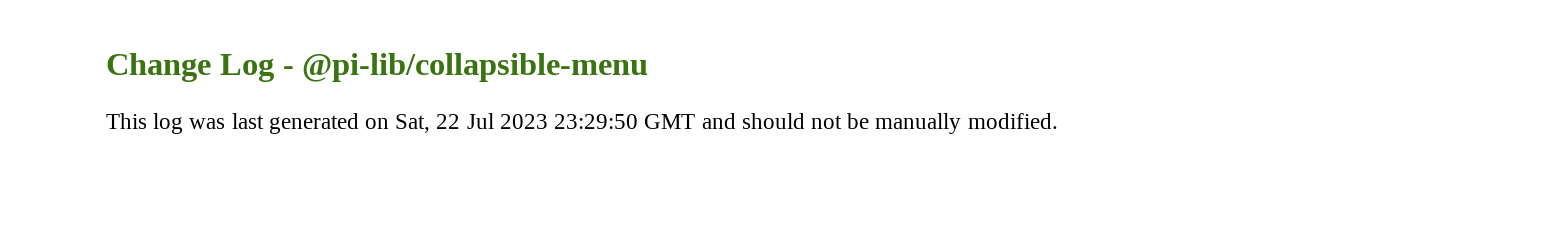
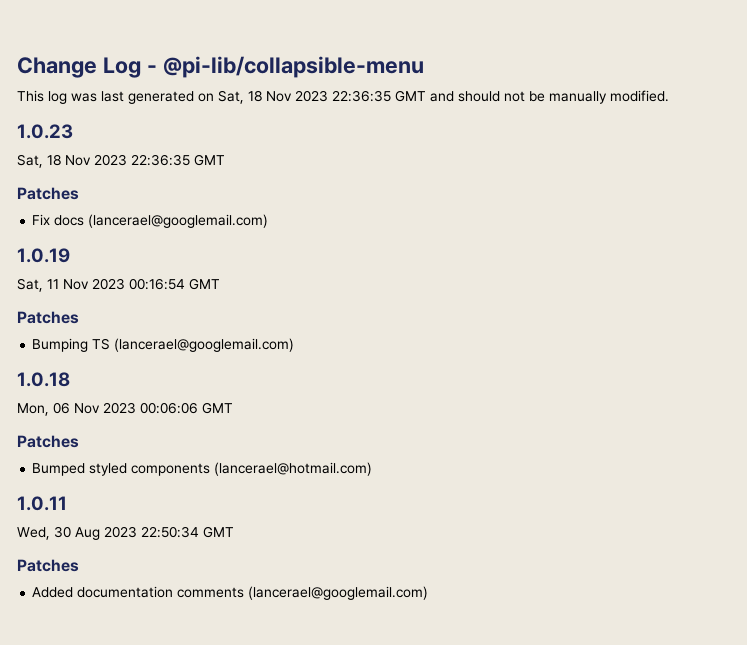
[436,113,639,129] 22 Jul 2023 23:29:50 -> [248,90,391,102] 18 Nov 2023 22:36:35
(1058, 121) none -> [17,124,73,139] [17,154,225,168] [17,187,79,200] [32,214,269,228] [17,248,70,263] [17,278,220,292] [17,311,79,324] [32,338,295,352] [17,372,70,387] [17,402,233,416] [17,435,79,448] [32,462,373,476] [17,496,67,511] [17,526,234,540] [17,559,79,572] [32,586,429,600] // 1.0.23 // Sat, 18 Nov 2023 22:36:35 GMT // Patches // Fix docs (lancerael@googlemail.com) // 1.0.19 // Sat, 11 Nov 2023 00:16:54 GMT // Patches // Bumping TS (lancerael@googlemail.com) // 1.0.18 // Mon, 06 Nov 2023 00:06:06 GMT // Patches // Bumped styled components (lancerael@hotmail.com) // 1.0.11 // Wed, 30 Aug 2023 22:50:34 GMT // Patches // Added documentation comments (lancerael@googlemail.com)

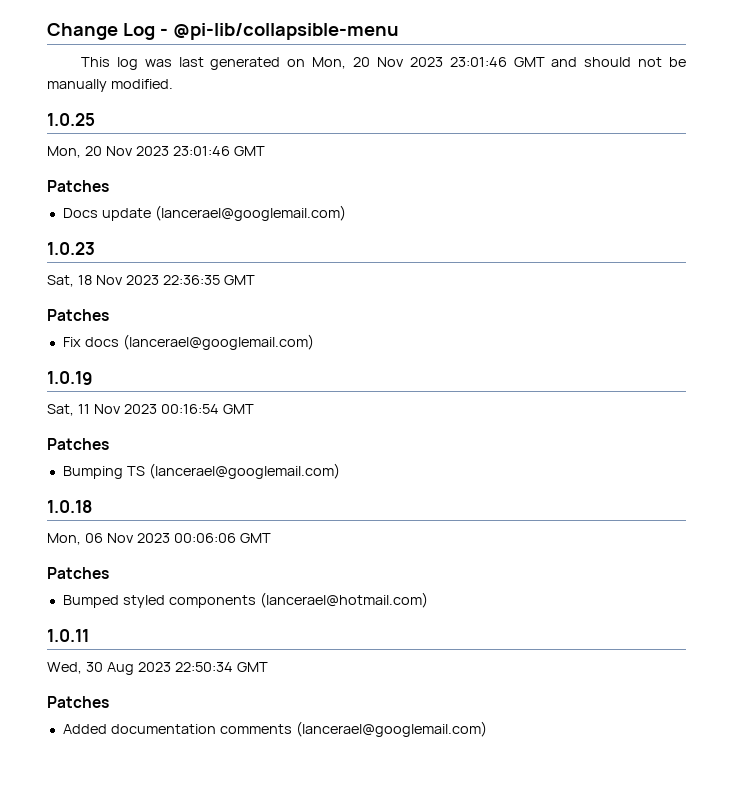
[218,90,391,104] Sat, 18 Nov 2023 22:36:35 -> [312,57,507,69] Mon, 20 Nov 2023 23:01:46
(669, 96) none -> [47,113,95,126] [47,146,265,158] [47,180,109,192] [62,205,346,221] // 1.0.25 // Mon, 20 Nov 2023 23:01:46 GMT // Patches // Docs update (lancerael@googlemail.com)

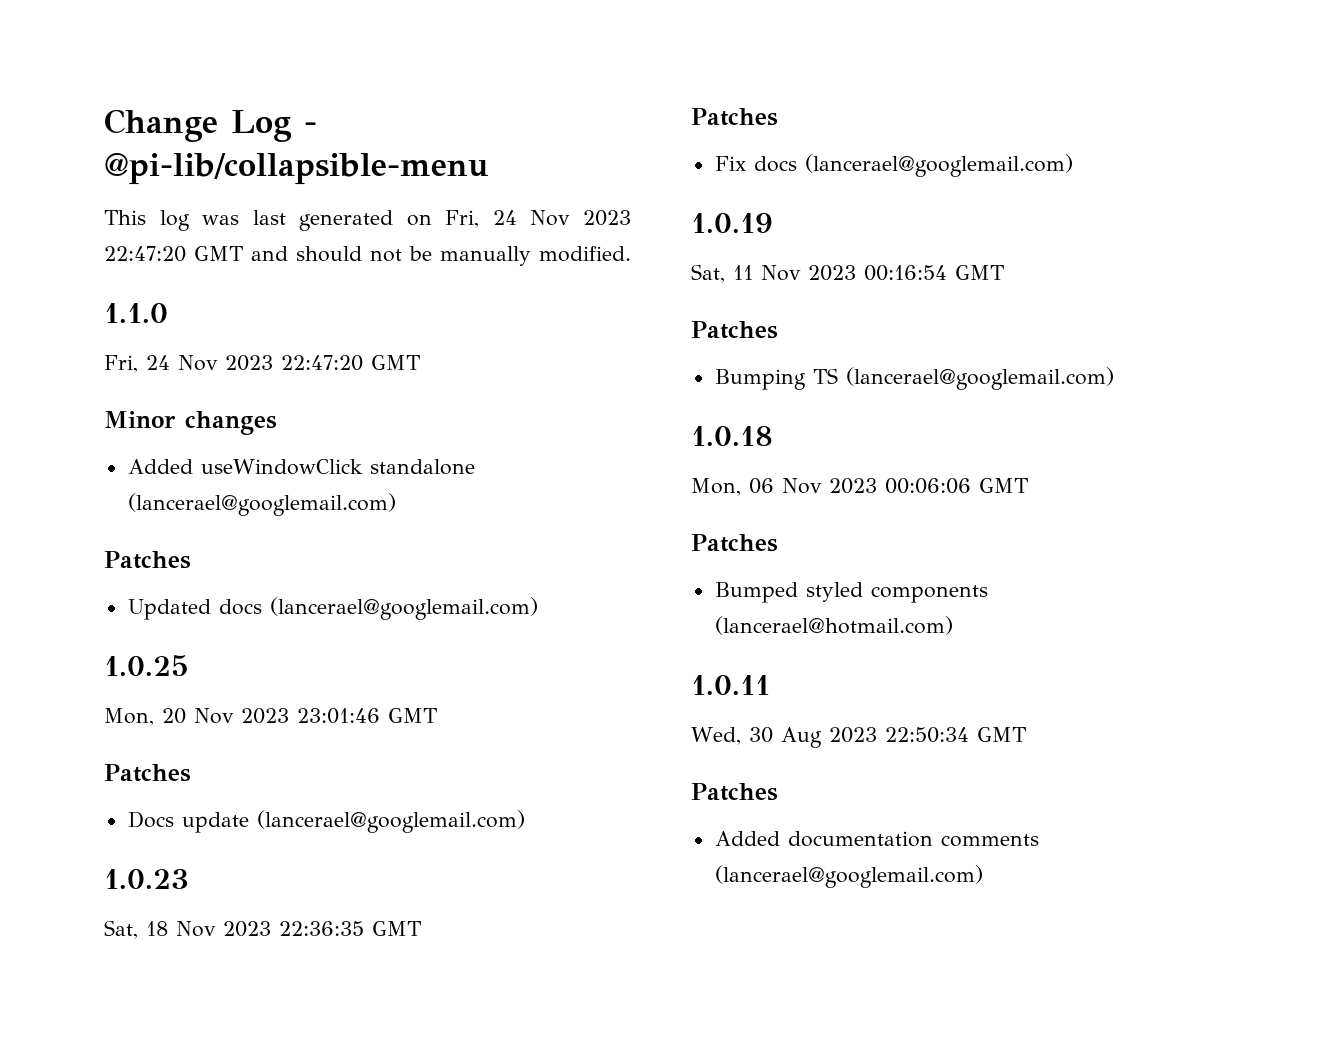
[312,57,507,69] Mon, 20 Nov 2023 23:01:46 -> [445,210,631,228] [104,246,186,262] Fri, 24 Nov 2023 22:47:20
(173, 84) none -> [104,303,168,323] [104,355,420,373] [104,411,277,435] [127,459,475,475] [127,493,396,516] [104,551,191,569] [127,597,538,620] // 1.1.0 // Fri, 24 Nov 2023 22:47:20 GMT // Minor changes // Added useWindowClick standalone (lancerael@googlemail.com) // Patches // Updated docs (lancerael@googlemail.com)

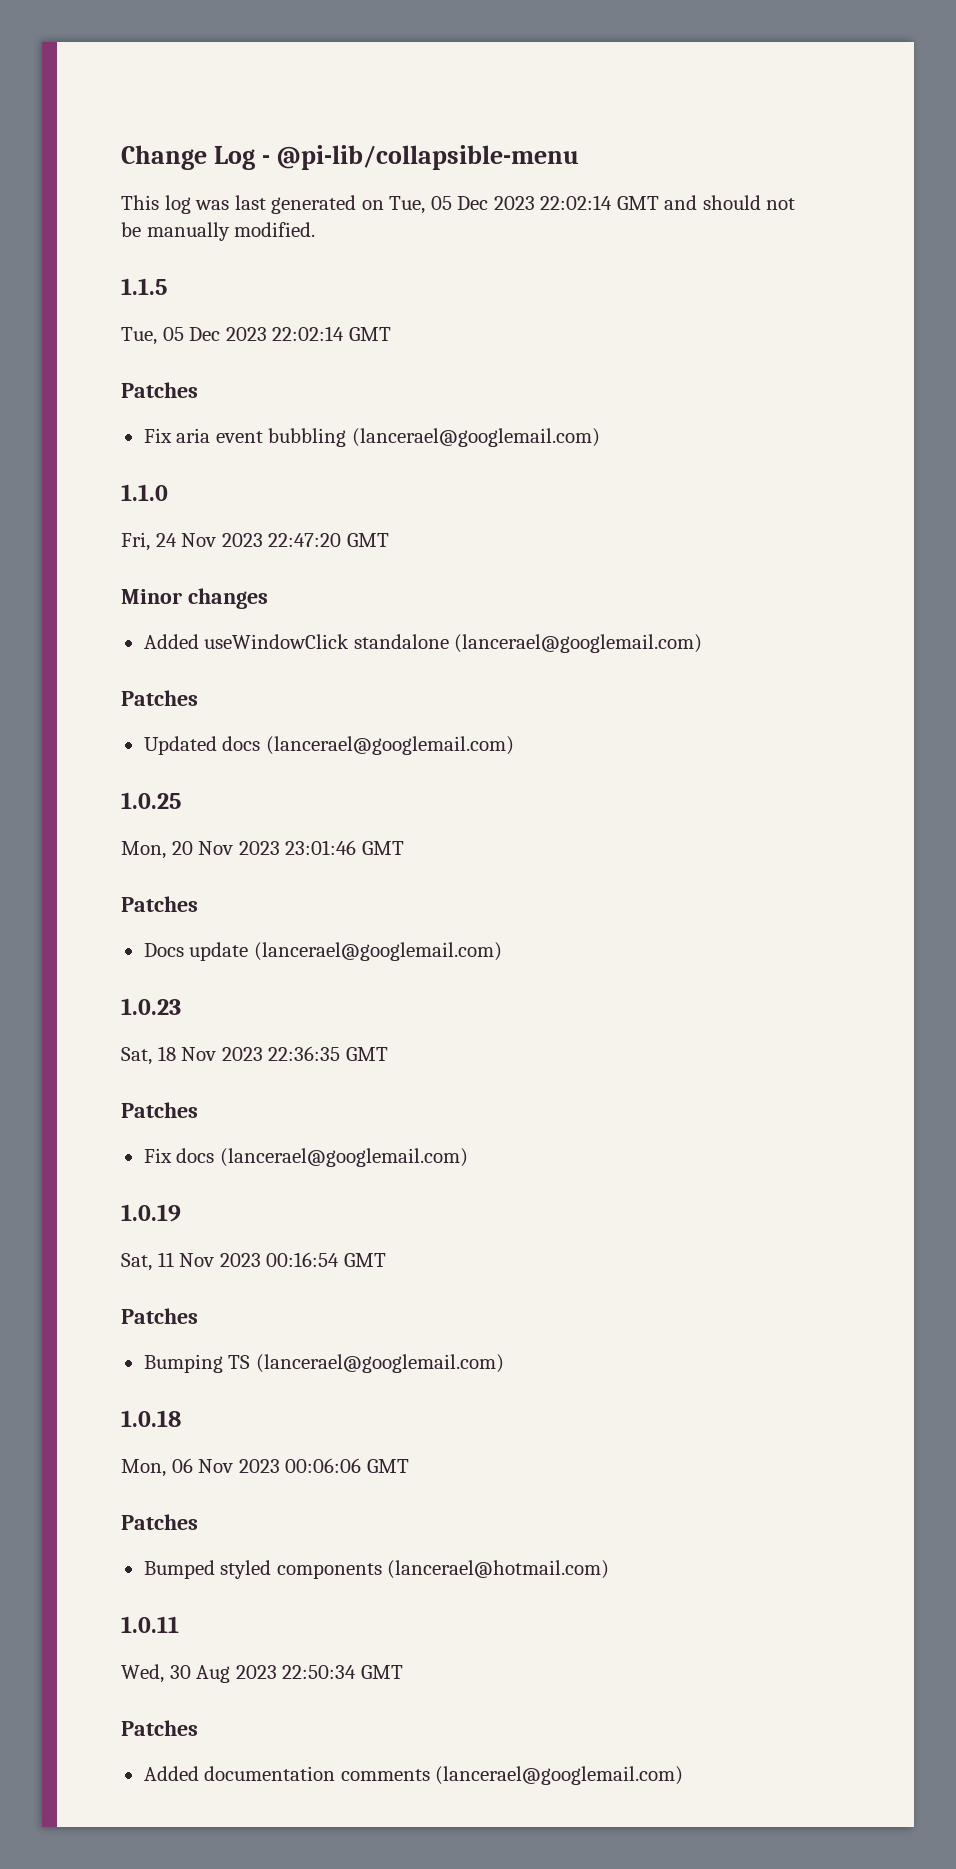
[445,210,631,228] [104,246,186,262] Fri, 24 Nov 2023 22:47:20 -> [389,195,613,214] Tue, 05 Dec 2023 22:02:14
(631, 254) none -> [121,278,167,295] [121,326,391,345] [121,382,198,398] [143,428,600,447] // 1.1.5 // Tue, 05 Dec 2023 22:02:14 GMT // Patches // Fix aria event bubbling (lancerael@googlemail.com)

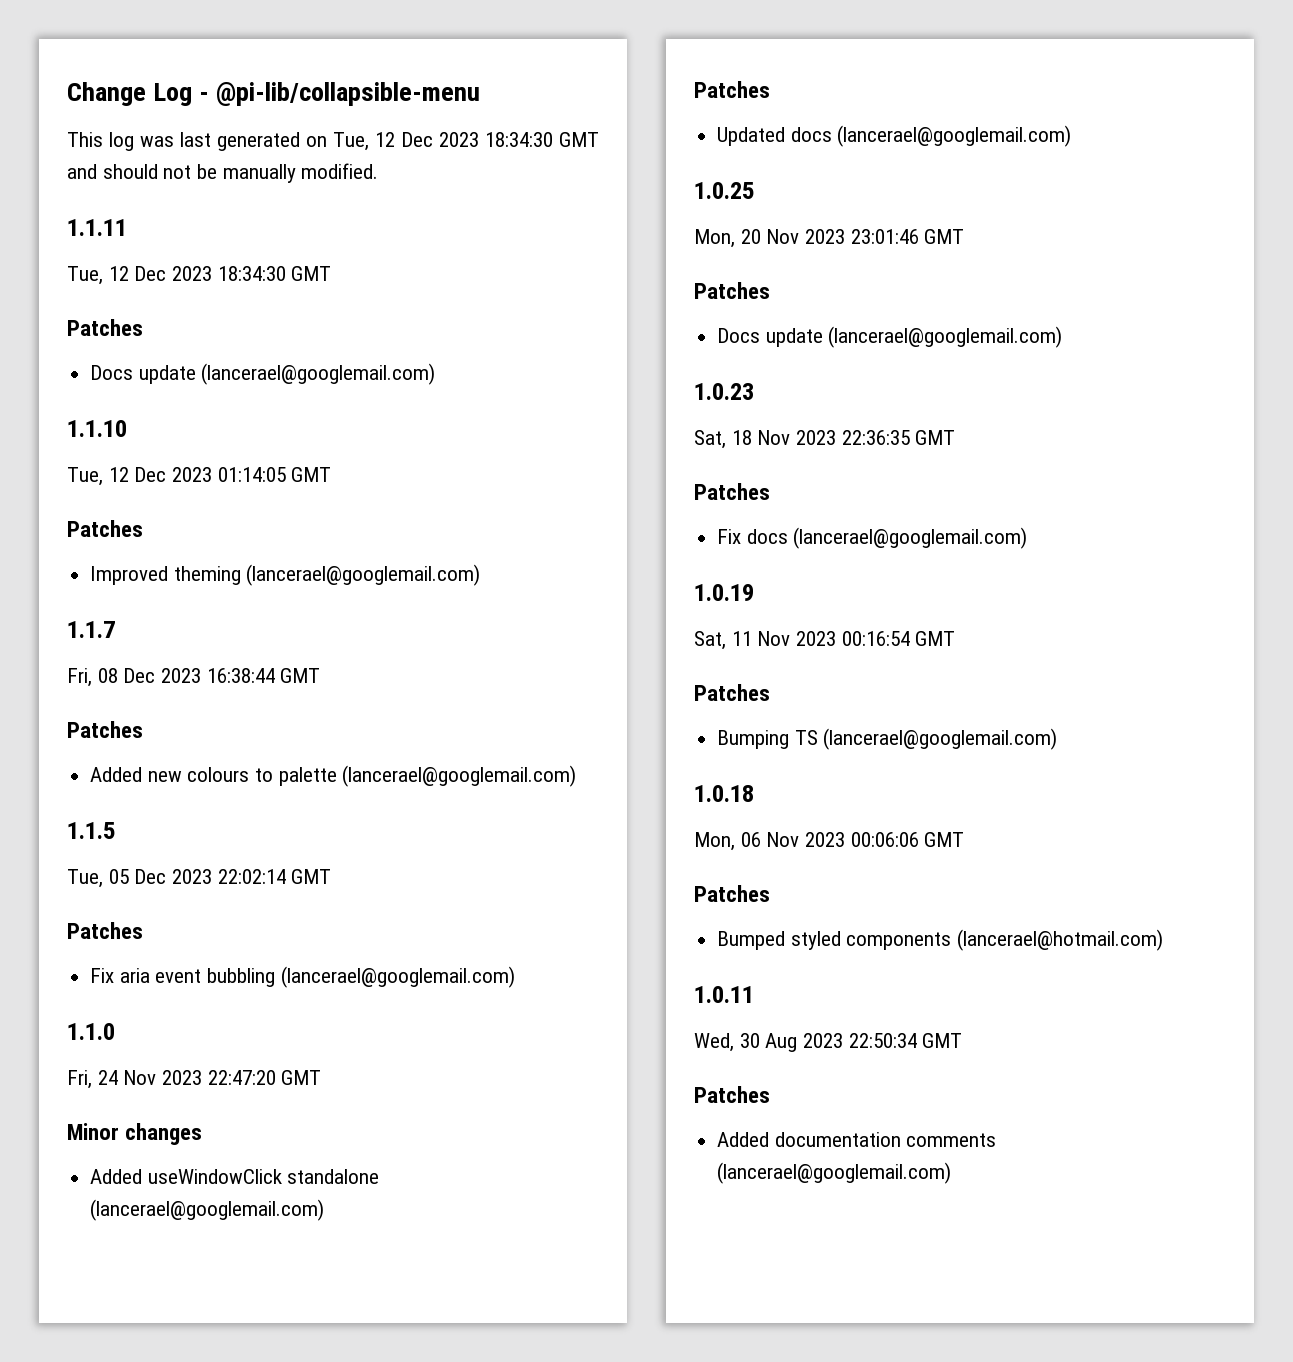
[430,195,613,210] 05 Dec 2023 22:02:14 -> [375,132,553,147] 12 Dec 2023 18:34:30
(316, 229) none -> [67,219,127,236] [67,266,332,285] [67,319,143,336] [90,363,436,385] [67,420,127,437] [67,467,332,486] [67,520,143,537] [90,564,481,586] [67,621,115,638] [67,668,321,687] [67,721,143,738] [90,765,577,787] // 1.1.11 // Tue, 12 Dec 2023 18:34:30 GMT // Patches // Docs update (lancerael@googlemail.com) // 1.1.10 // Tue, 12 Dec 2023 01:14:05 GMT // Patches // Improved theming (lancerael@googlemail.com) // 1.1.7 // Fri, 08 Dec 2023 16:38:44 GMT // Patches // Added new colours to palette (lancerael@googlemail.com)

